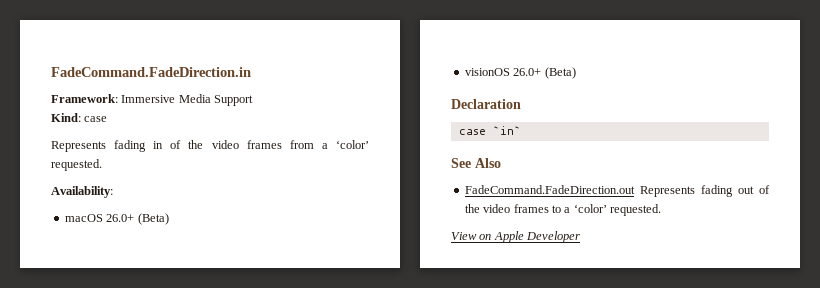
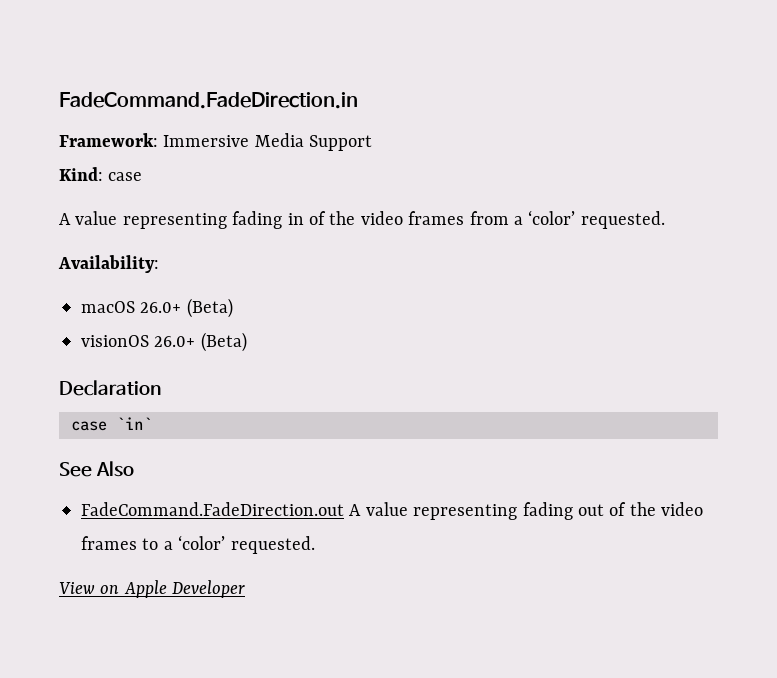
[51,141,106,152] Represents -> [59,211,227,229] A value representing
[639,186,695,197] Represents -> [349,502,518,520] A value representing

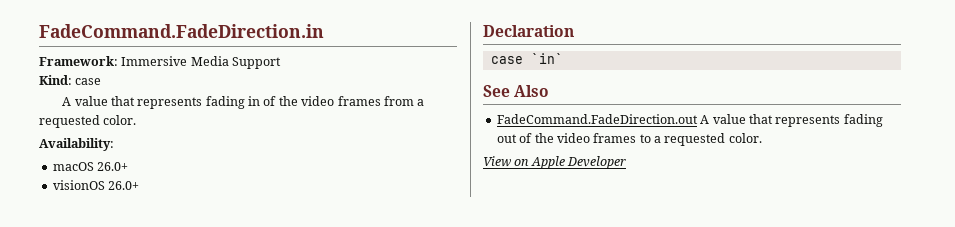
[122,213,227,229] representing -> [110,96,203,109] that represents
[528,210,665,229] ‘color’ requested. -> [39,115,137,128] requested color.
[186,298,233,318] (Beta) -> (129, 166) none
[200,332,247,352] (Beta) -> (140, 185) none
[413,504,518,520] representing -> [748,114,841,127] that represents
[178,535,315,554] ‘color’ requested. -> [664,133,762,146] requested color.

